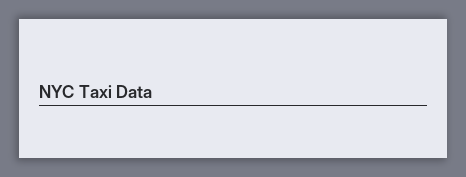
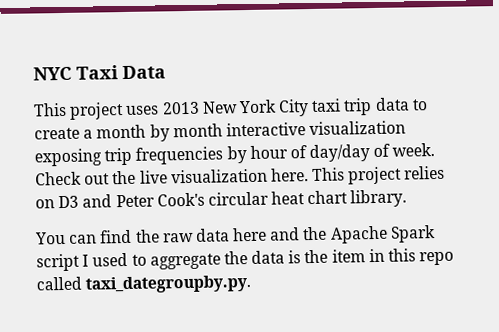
(153, 91) none -> [33,97,428,120] [34,120,407,142] [34,143,436,167] [35,165,446,186] [35,189,408,209] [35,225,436,245] [36,248,455,272] [36,274,253,294] // This project uses 2013 New York City taxi trip data to create a month by month interactive visualization exposing trip frequencies by hour of day/day of week. Check out the live visualization here. This project relies on D3 and Peter Cook's circular heat chart library. // You can find the raw data here and the Apache Spark script I used to aggregate the data is the item in this repo called taxi_dategroupby.py.

